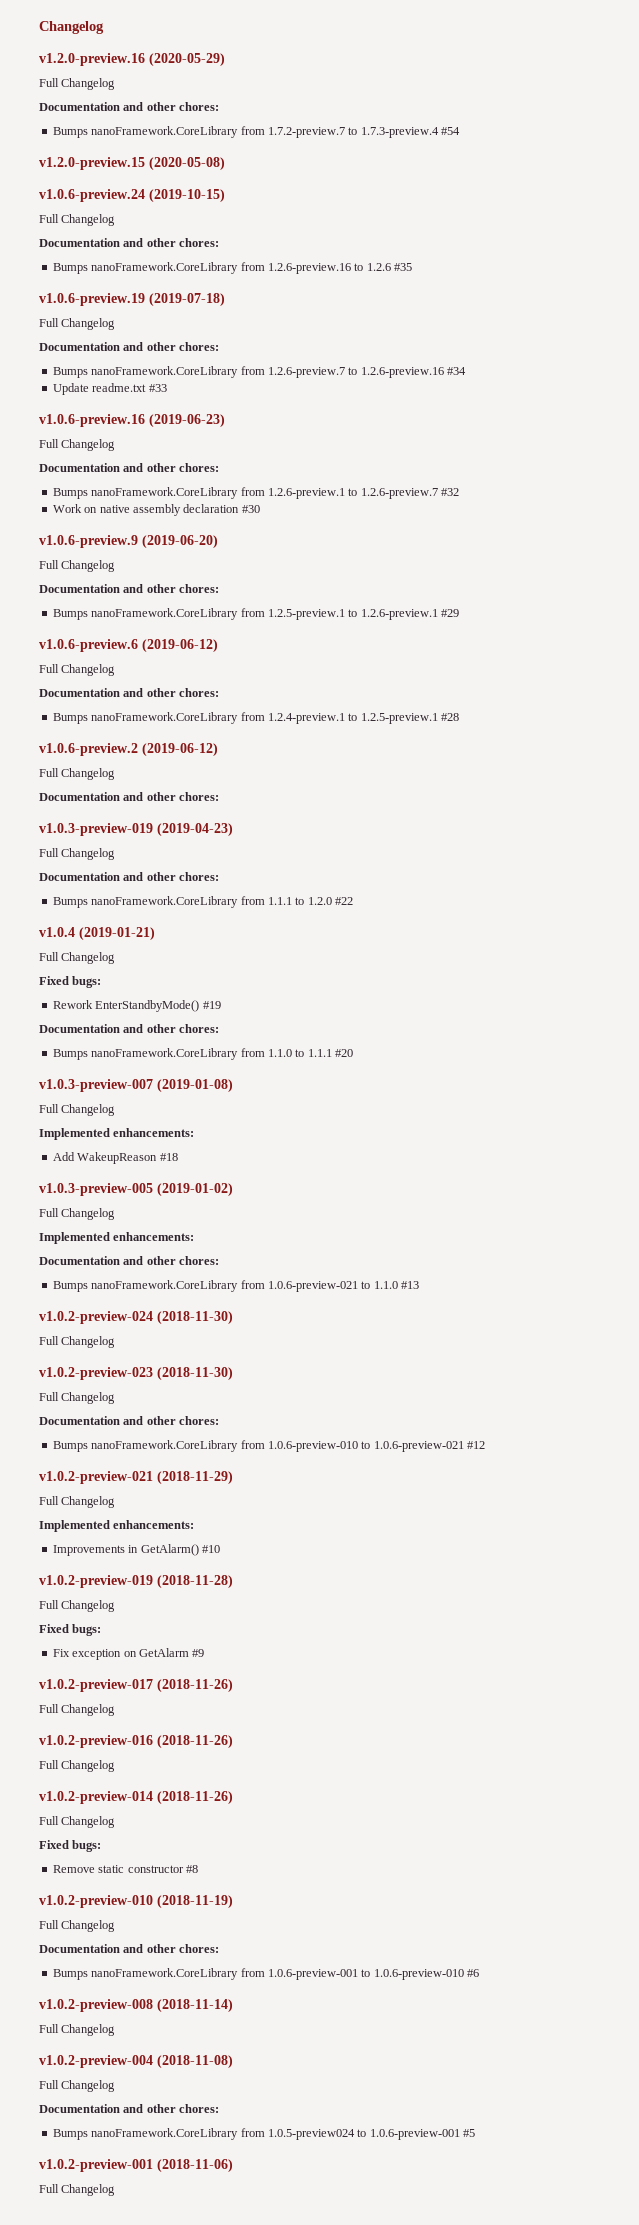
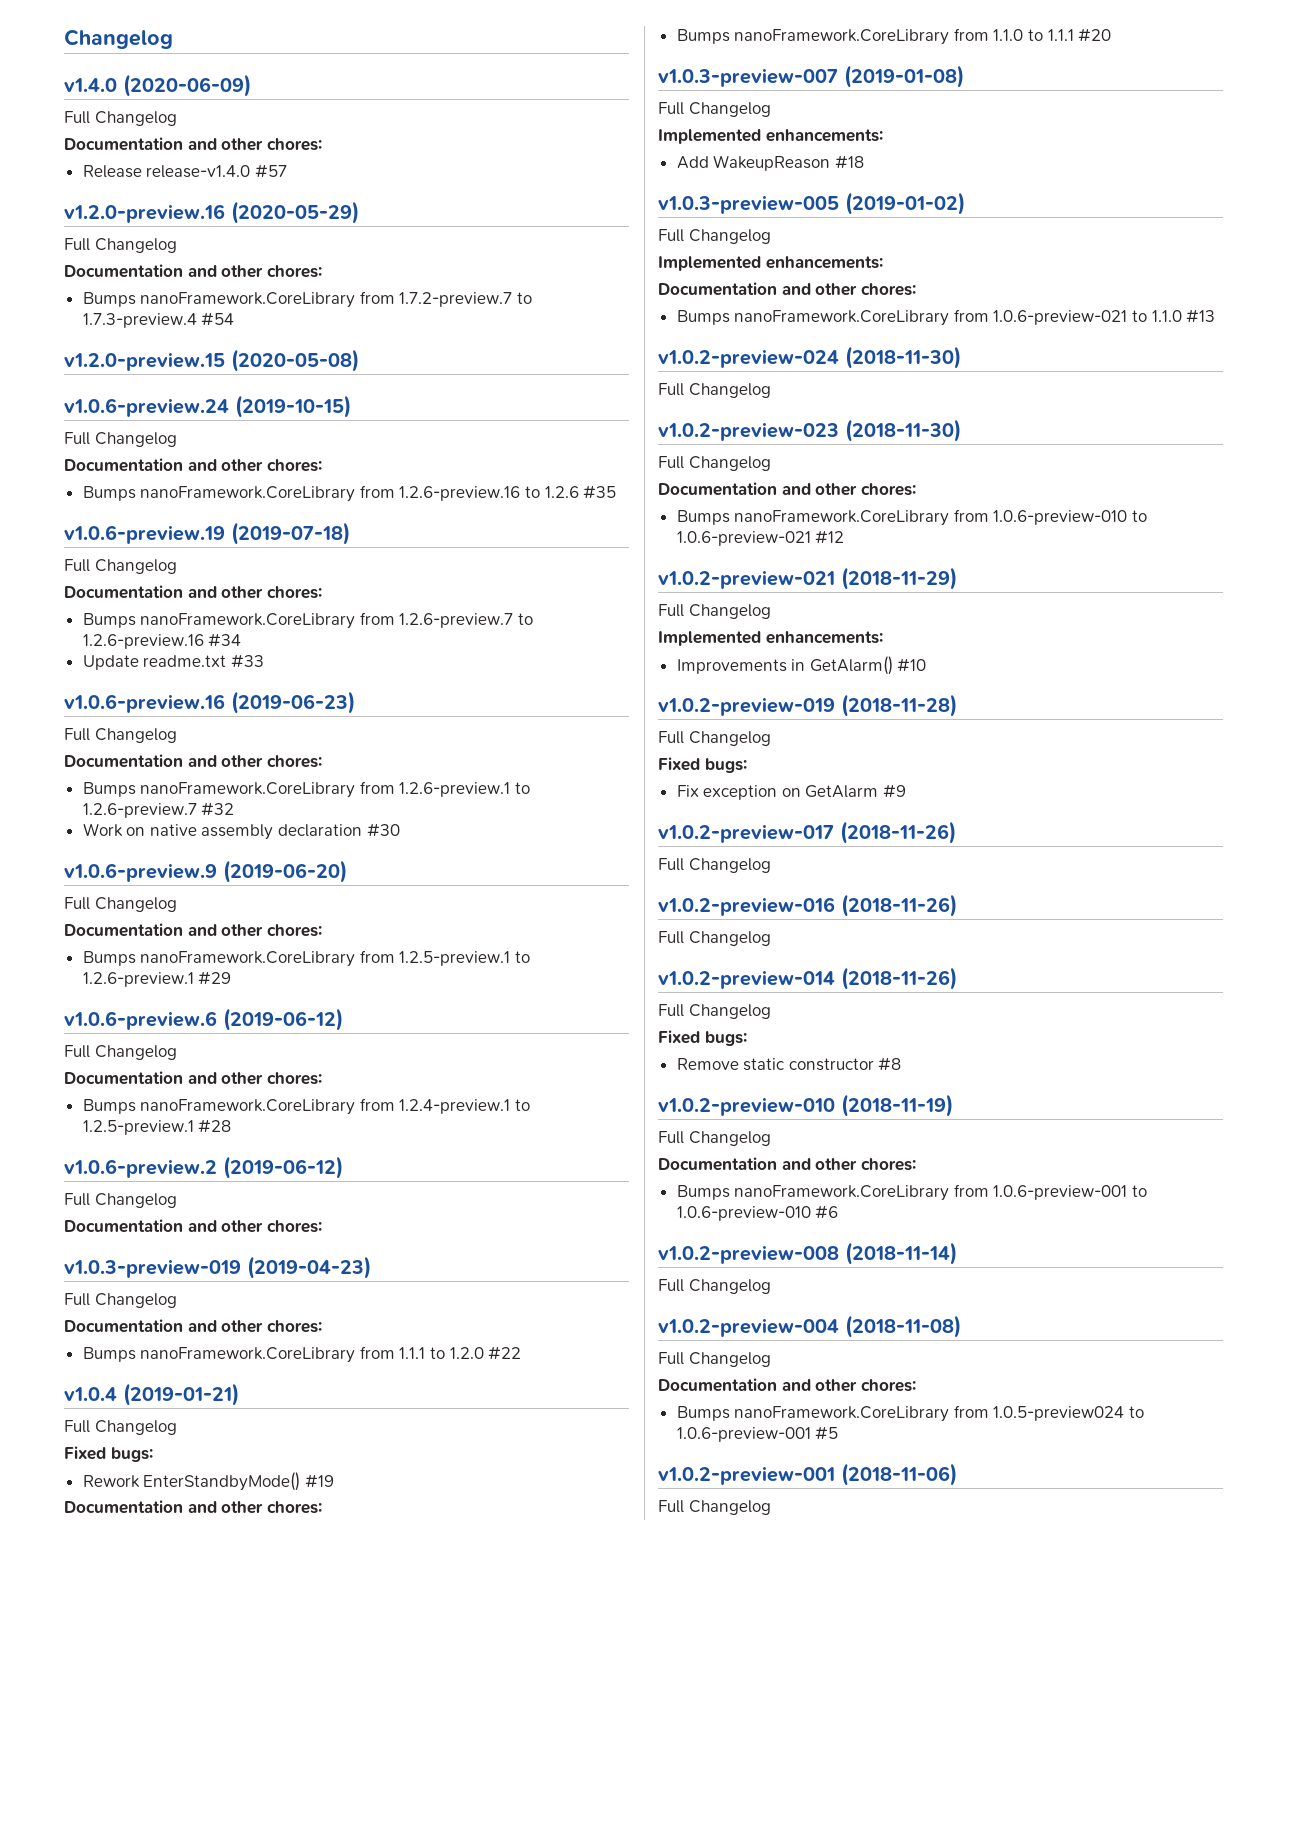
[39,21,104,34] Changelog -> [64,29,173,49] [64,74,251,97] [64,111,177,126] [64,137,322,151] [82,164,287,178] Changelog // v1.4.0 (2020-06-09) // Full Changelog // Documentation and other chores: // Release release-v1.4.0 #57

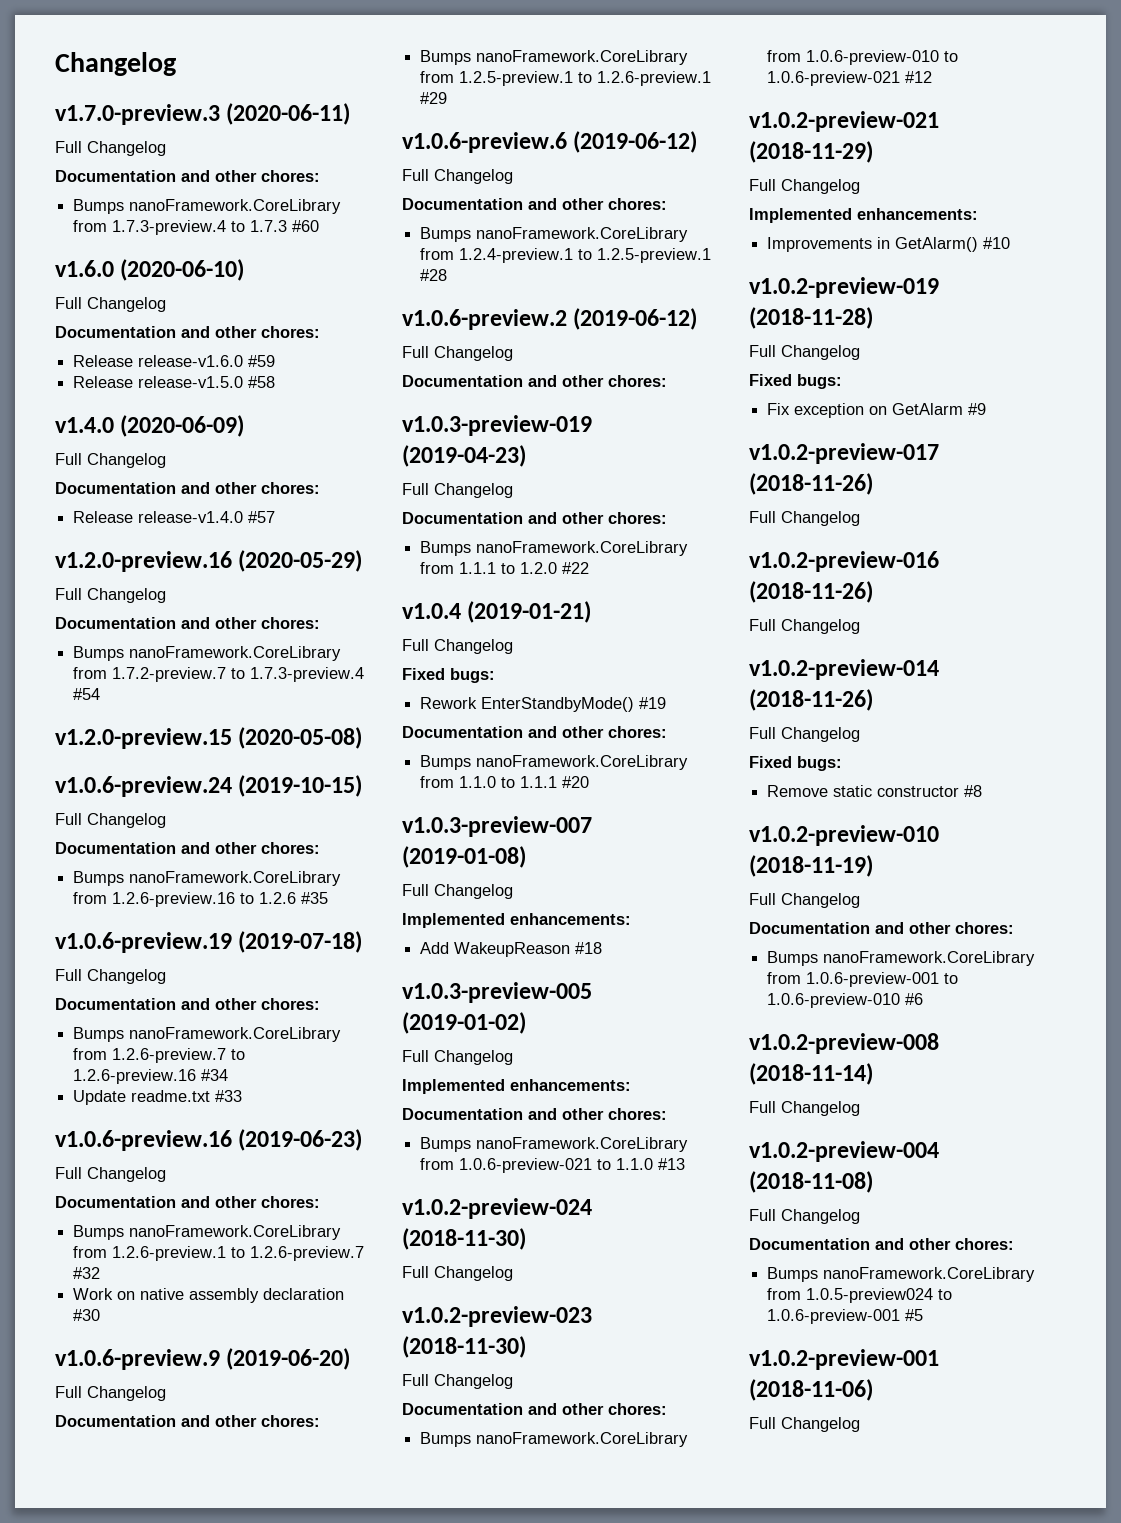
[64,29,173,49] Changelog -> [55,52,176,76] [55,103,351,125] [55,141,166,156] [55,170,320,182] [73,199,342,214] [73,220,320,235] [55,259,245,281] [55,297,166,312] [55,326,320,338] [73,355,276,367] [73,376,276,388] Changelog // v1.7.0-preview.3 (2020-06-11) // Full Changelog // Documentation and other chores: // Bumps nanoFramework.CoreLibrary from 1.7.3-preview.4 to 1.7.3 #60 // v1.6.0 (2020-06-10) // Full Changelog // Documentation and other chores: // Release release-v1.6.0 #59 // Release release-v1.5.0 #58

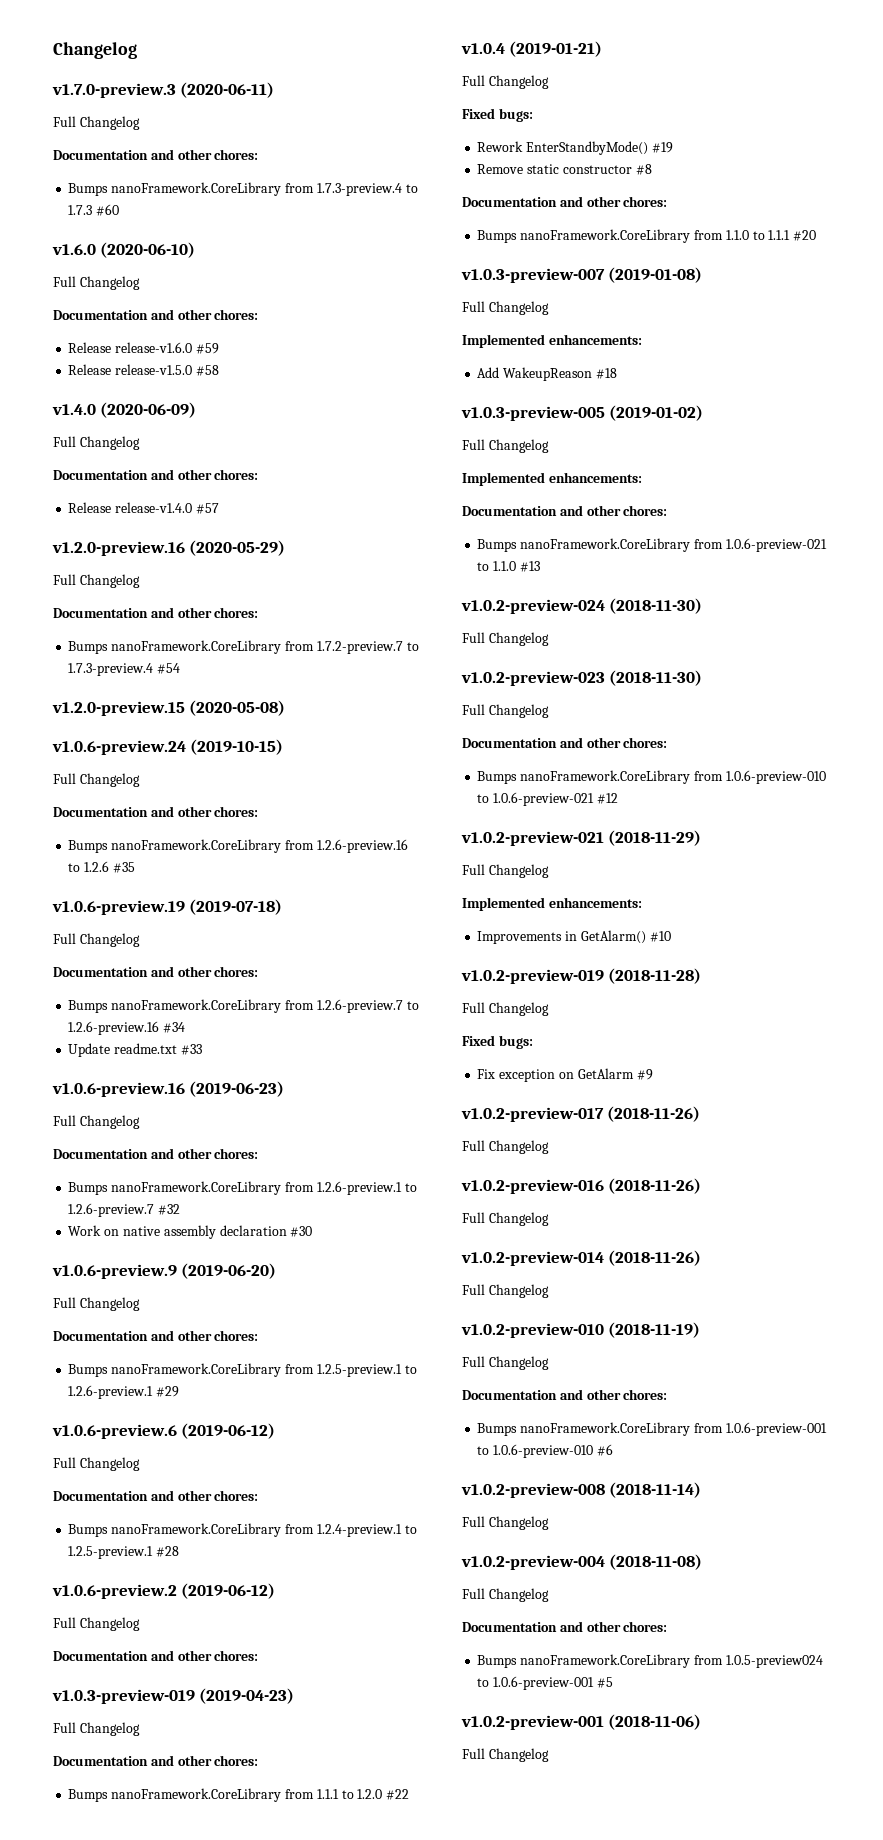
(667, 703) none -> [477,164,652,175] // Remove static constructor #8
[749,756,842,771] [767,785,983,797] // Fixed bugs: // Remove static constructor #8 -> (549, 1291) none

